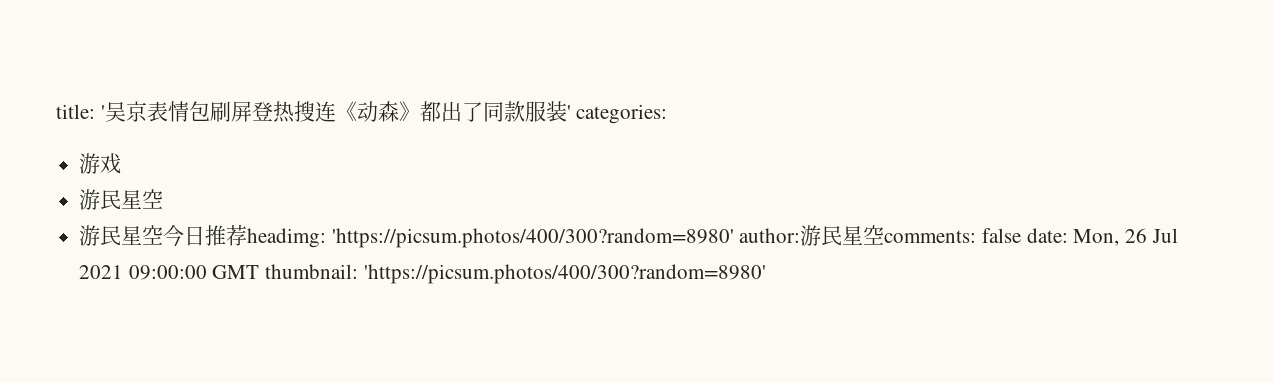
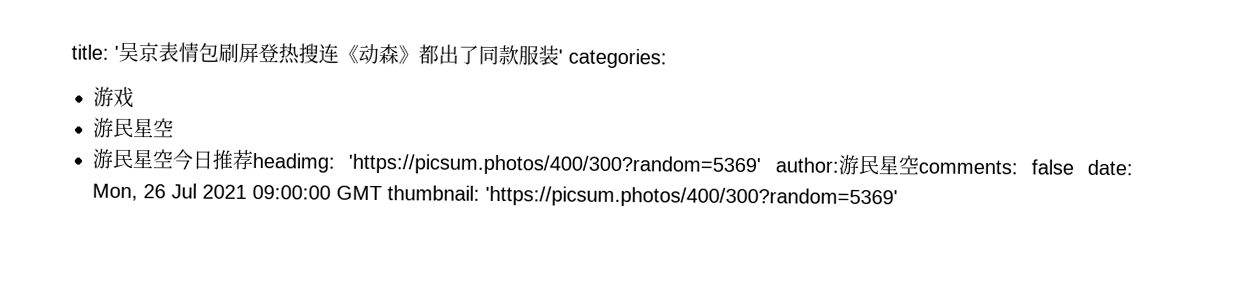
[331,228,734,248] 'https://picsum.photos/400/300?random=8980' -> [348,153,762,177] 'https://picsum.photos/400/300?random=5369'
[363,264,766,284] 'https://picsum.photos/400/300?random=8980' -> [485,185,898,209] 'https://picsum.photos/400/300?random=5369'

